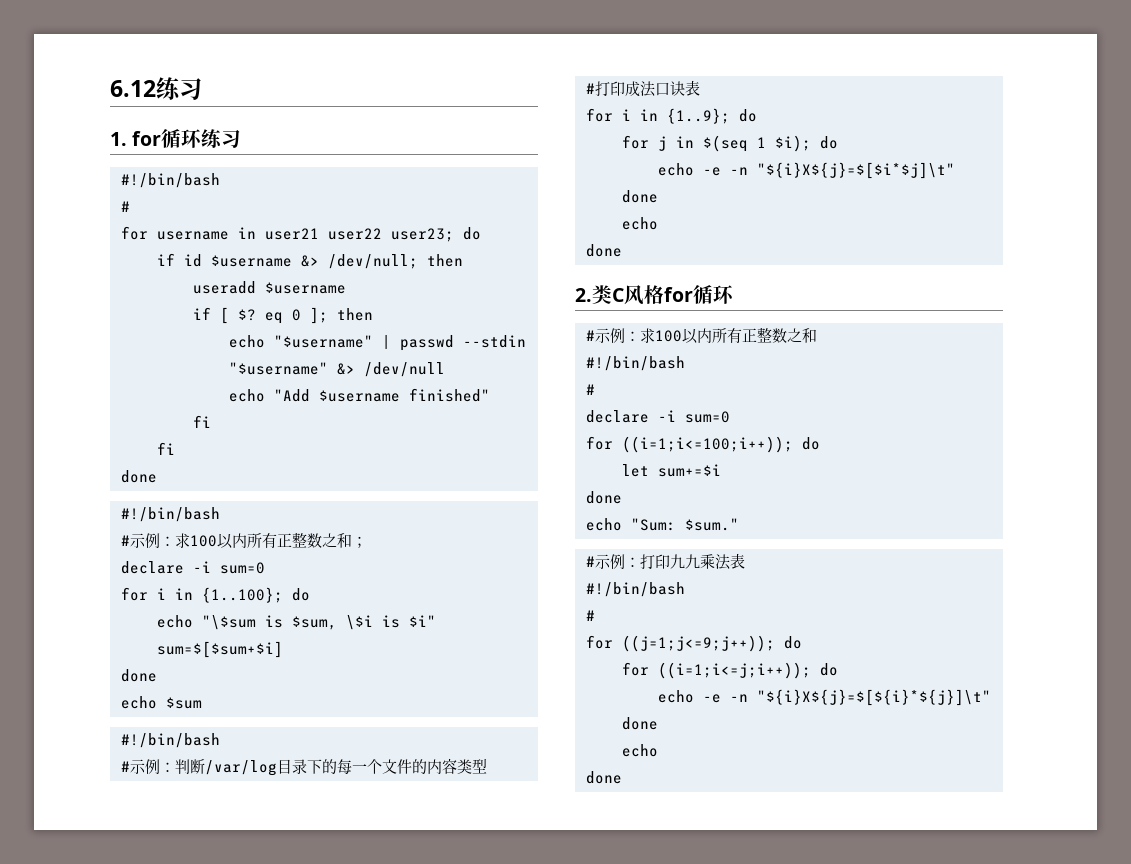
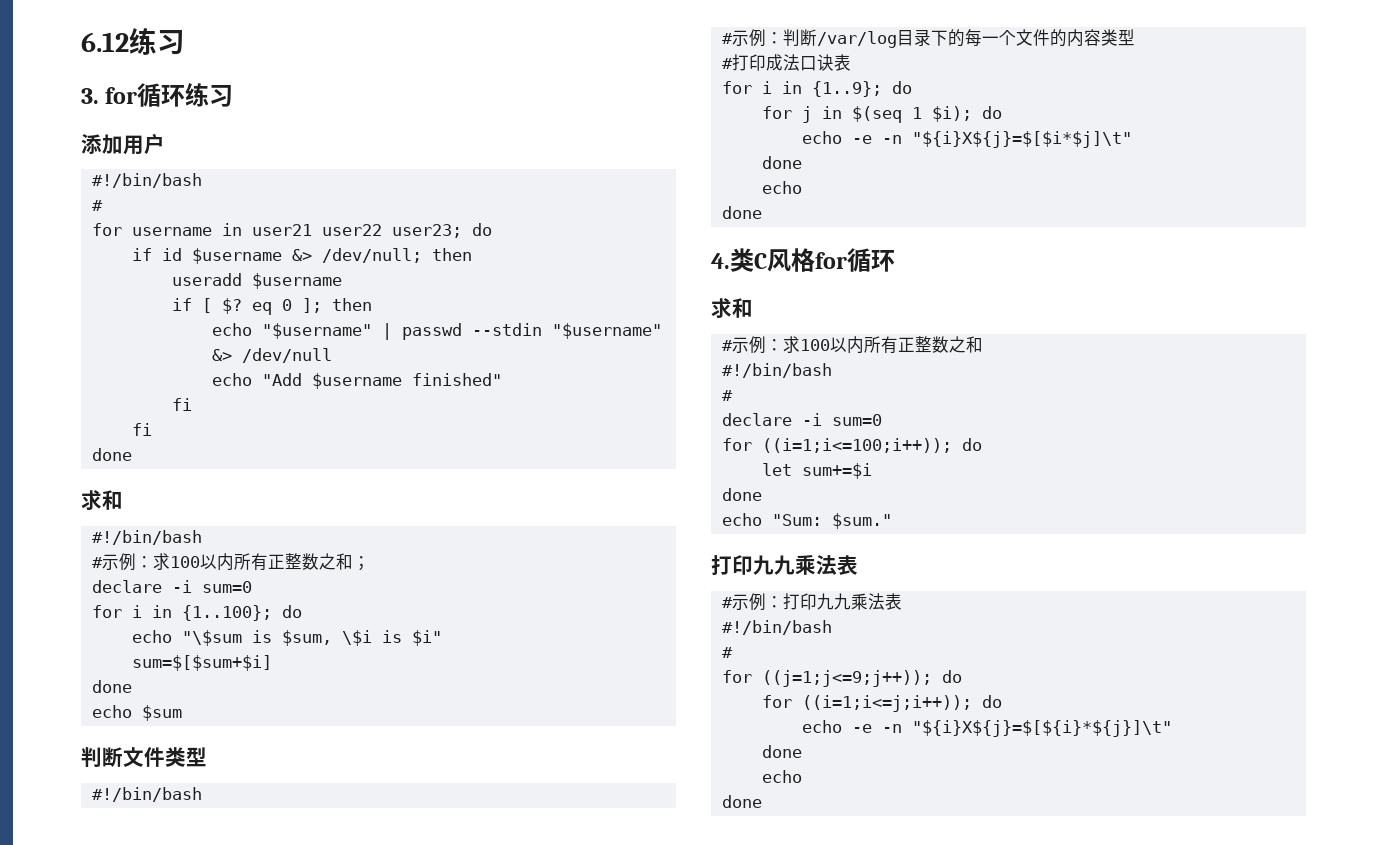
[110,132,127,146] 1. -> [81,88,99,104] 3.
(242, 138) none -> [81,133,165,155] // 添加用户
(158, 476) none -> [81,490,123,511] // 求和
(203, 703) none -> [81,747,207,768] // 判断文件类型
[575,288,592,302] 2. -> [711,253,730,269] 4.
(734, 294) none -> [711,298,753,319] // 求和
(740, 524) none -> [711,555,858,575] // 打印九九乘法表

